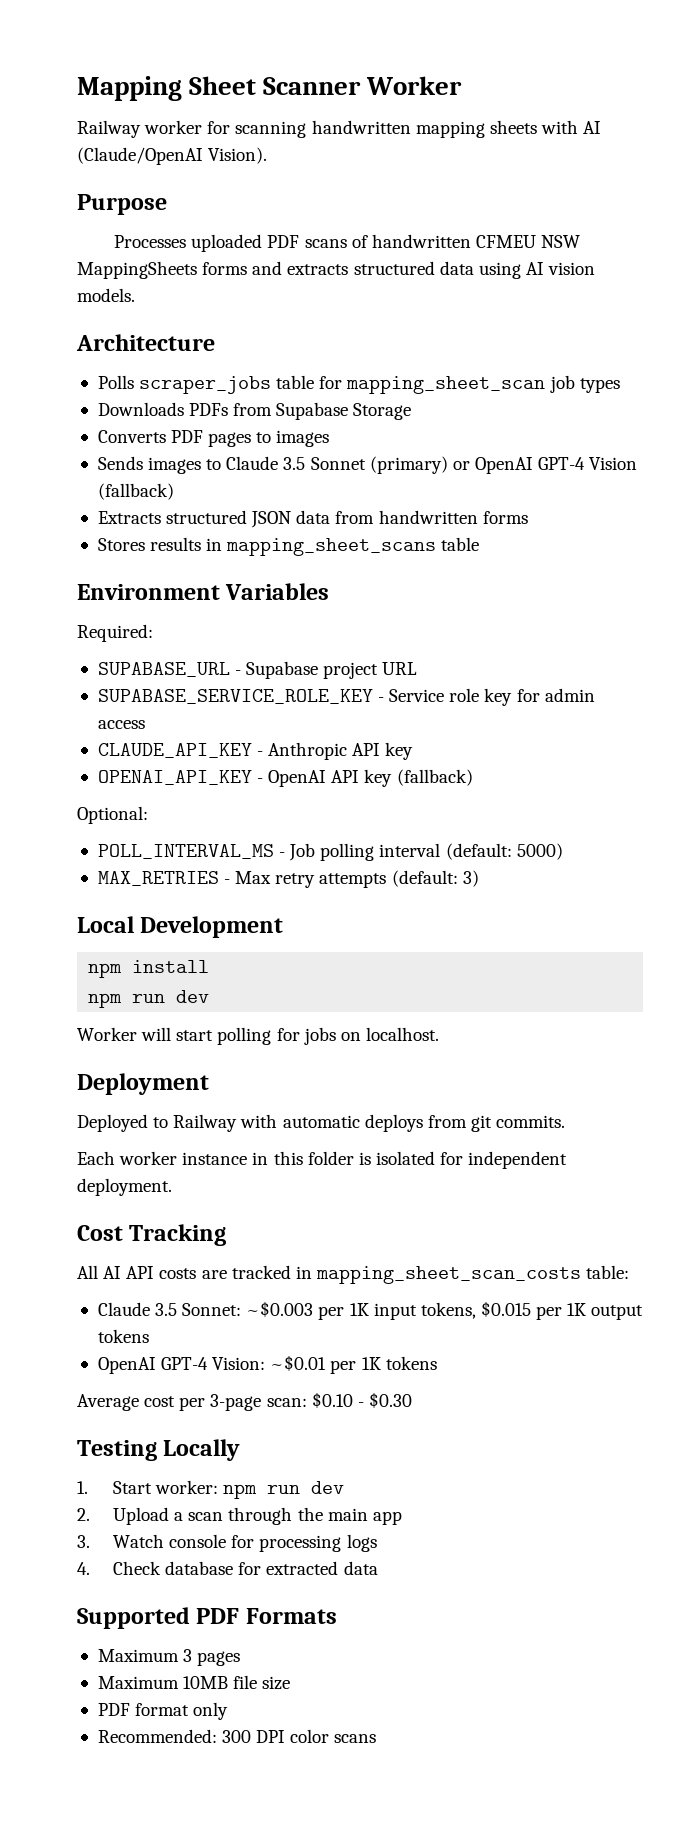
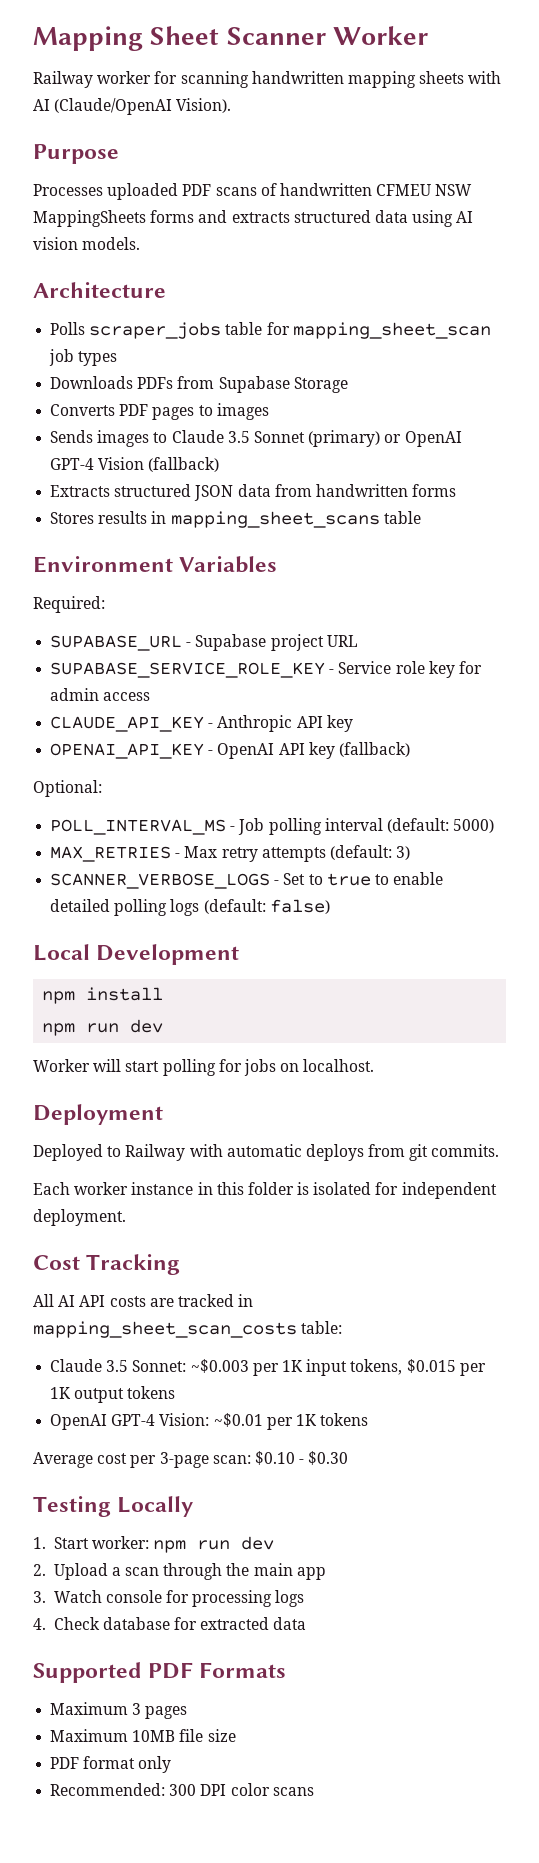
(479, 878) none -> [50,872,444,889] [50,899,330,916] // SCANNER_VERBOSE_LOGS - Set to true to enable detailed polling logs (default: false)

